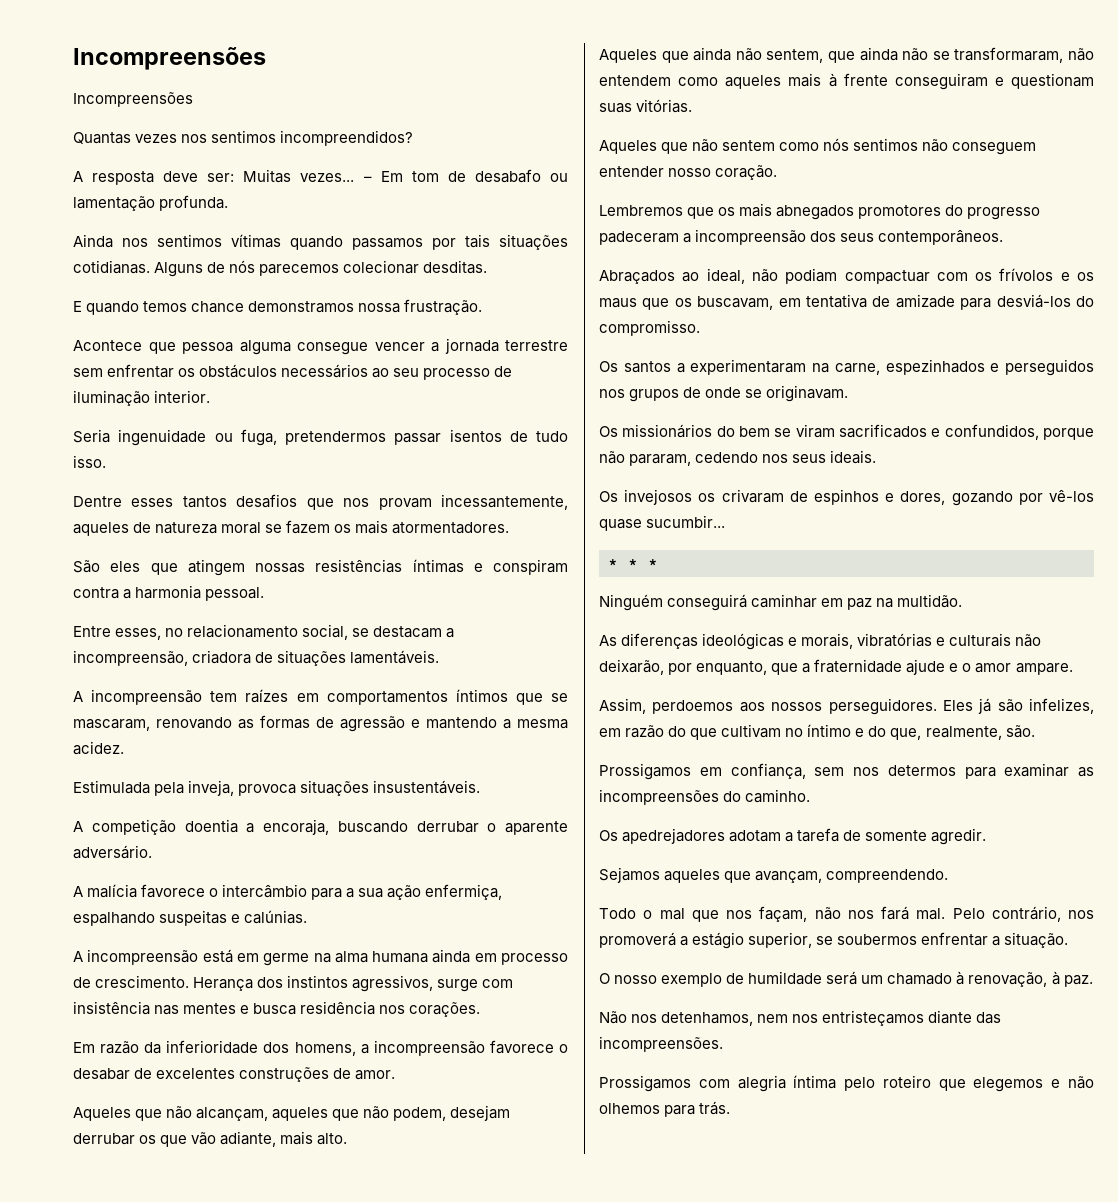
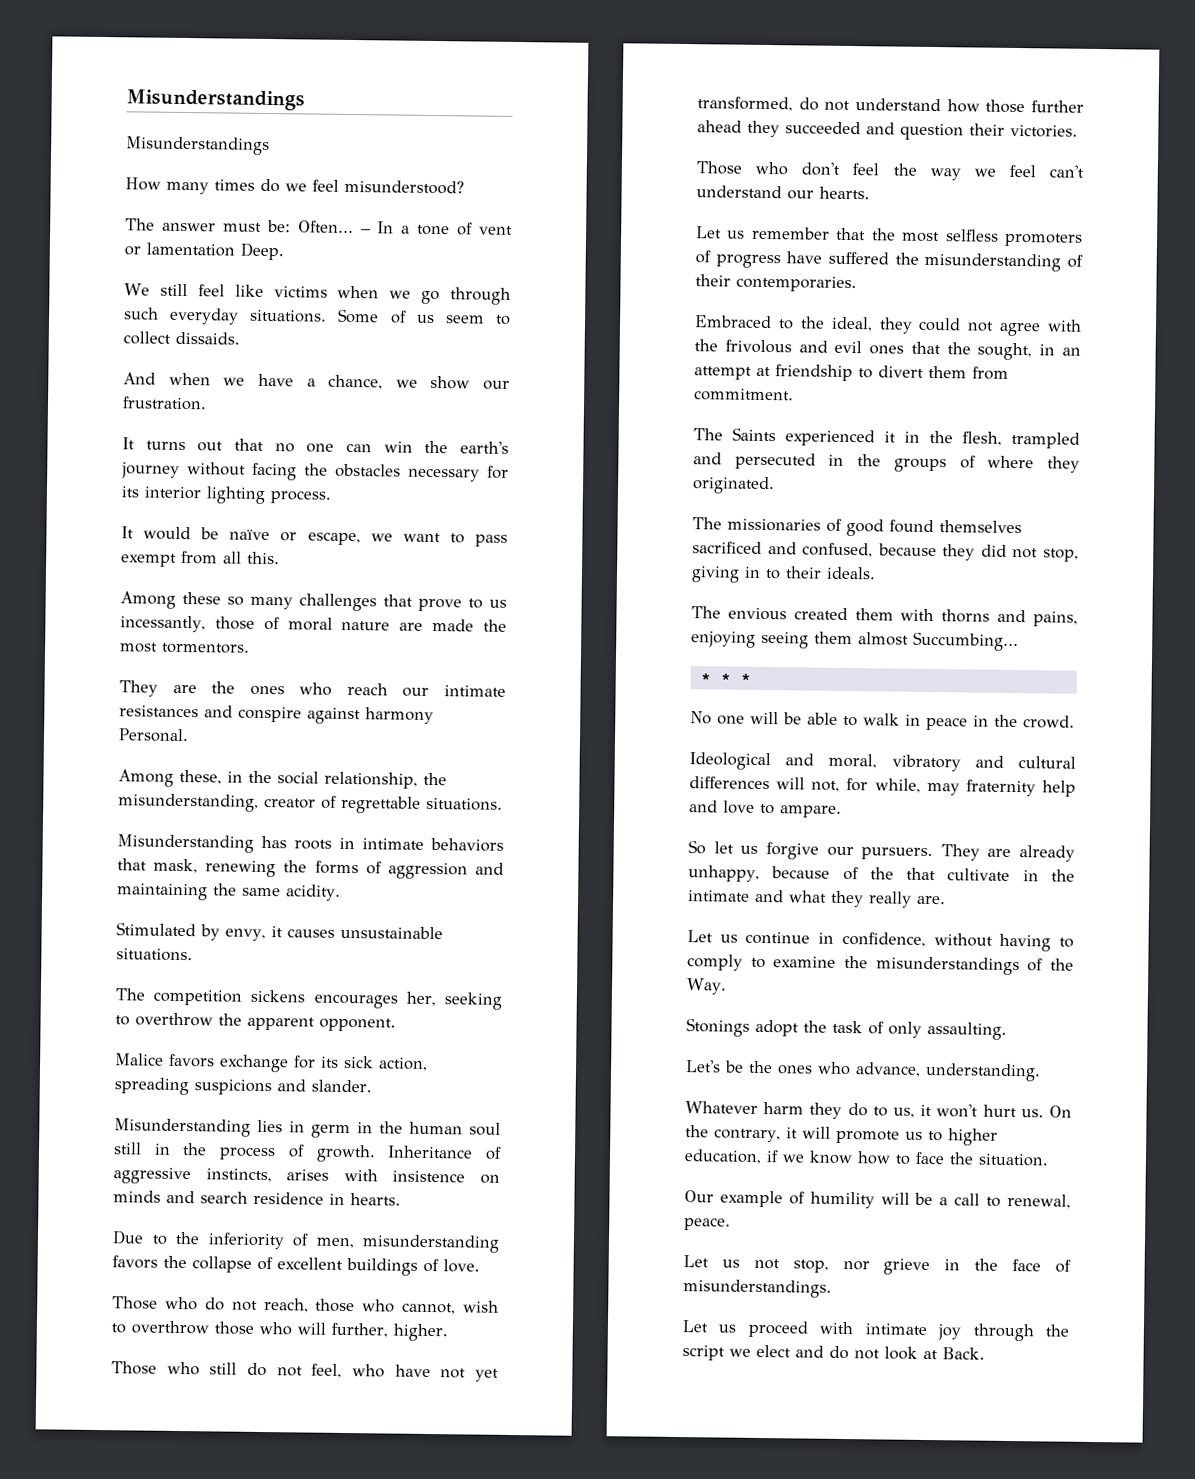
[73,47,266,70] [73,92,193,107] [73,130,414,146] [73,169,568,185] [73,195,229,211] [73,234,568,250] [73,260,488,277] [73,299,483,315] [73,338,568,355] [73,364,513,380] [73,390,211,406] [73,429,568,446] [73,455,106,468] [73,494,568,510] [73,520,510,536] [73,559,568,576] [73,585,265,601] [73,624,455,640] [73,650,440,666] [73,689,568,705] [73,715,568,732] [73,741,124,755] [73,780,481,796] [73,819,568,835] [73,845,152,859] [73,884,503,900] [73,910,308,926] [73,949,568,966] [73,975,514,992] [73,1001,481,1017] [73,1040,568,1056] [73,1067,396,1082] [73,1105,511,1121] [73,1131,348,1147] [599,47,1094,63] [599,73,1094,90] [599,99,693,113] [599,138,1037,155] [599,165,778,180] [599,203,1041,220] [599,229,1004,245] [599,268,1094,284] [599,294,1094,310] [599,320,700,336] [599,359,1094,376] [599,385,849,402] [599,424,1094,440] [599,450,877,466] [599,489,1094,506] [599,515,726,531] [608,559,658,568] [599,594,963,611] [599,633,1042,650] [599,659,1073,675] [599,698,1094,715] [599,724,1035,740] [599,763,1094,780] [599,789,811,805] [599,828,987,845] [599,867,949,883] [599,906,1094,922] [599,932,1069,949] [599,971,1093,987] [599,1010,1002,1026] [599,1036,723,1052] [599,1075,1094,1092] [599,1101,731,1117] Incompreensões // Incompreensões // Quantas vezes nos sentimos incompreendidos? // A resposta deve ser: Muitas vezes... – Em tom de desabafo ou lamentação profunda. // Ainda nos sentimos vítimas quando passamos por tais situações cotidianas. Alguns de nós parecemos colecionar desditas. // E quando temos chance demonstramos nossa frustração. // Acontece que pessoa alguma consegue vencer a jornada terrestre sem enfrentar os obstáculos necessários ao seu processo de iluminação interior. // Seria ingenuidade ou fuga, pretendermos passar isentos de tudo isso. // Dentre esses tantos desafios que nos provam incessantemente, aqueles de natureza moral se fazem os mais atormentadores. // São eles que atingem nossas resistências íntimas e conspiram contra a harmonia pessoal. // Entre esses, no relacionamento social, se destacam a incompreensão, criadora de situações lamentáveis. // A incompreensão tem raízes em comportamentos íntimos que se mascaram, renovando as formas de agressão e mantendo a mesma acidez. // Estimulada pela inveja, provoca situações insustentáveis. // A competição doentia a encoraja, buscando derrubar o aparente adversário. // A malícia favorece o intercâmbio para a sua ação enfermiça, espalhando suspeitas e calúnias. // A incompreensão está em germe na alma humana ainda em processo de crescimento. Herança dos instintos agressivos, surge com insistência nas mentes e busca residência nos corações. // Em razão da inferioridade dos homens, a incompreensão favorece o desabar de excelentes construções de amor. // Aqueles que não alcançam, aqueles que não podem, desejam derrubar os que vão adiante, mais alto. // Aqueles que ainda não sentem, que ainda não se transformaram, não entendem como aqueles mais à frente conseguiram e questionam suas vitórias. // Aqueles que não sentem como nós sentimos não conseguem entender nosso coração. // Lembremos que os mais abnegados promotores do progresso padeceram a incompreensão dos seus contemporâneos. // Abraçados ao ideal, não podiam compactuar com os frívolos e os maus que os buscavam, em tentativa de amizade para desviá-los do compromisso. // Os santos a experimentaram na carne, espezinhados e perseguidos nos grupos de onde se originavam. // Os missionários do bem se viram sacrificados e confundidos, porque não pararam, cedendo nos seus ideais. // Os invejosos os crivaram de espinhos e dores, gozando por vê-los quase sucumbir... // * * * // Ninguém conseguirá caminhar em paz na multidão. // As diferenças ideológicas e morais, vibratórias e culturais não deixarão, por enquanto, que a fraternidade ajude e o amor ampare. // Assim, perdoemos aos nossos perseguidores. Eles já são infelizes, em razão do que cultivam no íntimo e do que, realmente, são. // Prossigamos em confiança, sem nos determos para examinar as incompreensões do caminho. // Os apedrejadores adotam a tarefa de somente agredir. // Sejamos aqueles que avançam, compreendendo. // Todo o mal que nos façam, não nos fará mal. Pelo contrário, nos promoverá a estágio superior, se soubermos enfrentar a situação. // O nosso exemplo de humildade será um chamado à renovação, à paz. // Não nos detenhamos, nem nos entristeçamos diante das incompreensões. // Prossigamos com alegria íntima pelo roteiro que elegemos e não olhemos para trás. -> [126,89,305,111] [126,136,270,156] [125,177,464,195] [125,218,513,236] [124,242,284,261] [124,283,511,305] [124,307,512,325] [123,331,240,345] [123,372,510,390] [122,396,207,411] [122,437,509,454] [121,462,509,482] [121,486,331,504] [121,526,508,547] [121,550,280,567] [120,591,507,612] [120,615,507,633] [120,642,250,654] [119,680,506,697] [119,705,434,725] [118,728,189,743] [118,769,447,789] [118,793,503,814] [117,834,504,853] [117,858,504,880] [117,883,341,901] [116,922,443,942] [116,948,193,962] [115,988,502,1010] [115,1012,396,1032] [115,1053,428,1073] [114,1077,372,1096] [114,1118,501,1139] [113,1142,502,1163] [113,1167,500,1185] [113,1190,401,1206] [112,1230,500,1253] [112,1255,480,1276] [112,1296,499,1315] [111,1320,448,1342] [111,1361,500,1382] [697,96,1084,114] [697,120,1078,141] [696,161,1084,181] [696,185,870,200] [696,226,1083,247] [695,250,1083,272] [695,274,857,293] [694,315,1082,337] [694,339,1081,361] [694,364,1009,382] [694,388,794,402] [693,427,1080,449] [693,452,1080,473] [692,476,775,495] [692,517,1022,537] [692,541,1079,562] [691,566,876,583] [691,606,1078,627] [691,631,1019,652] [699,673,751,683] [690,711,1075,731] [689,752,1076,772] [689,776,1076,797] [689,800,842,818] [688,840,1075,862] [688,865,1075,882] [688,889,946,908] [687,930,1074,952] [687,954,1074,976] [686,978,727,995] [686,1018,1007,1040] [686,1060,1041,1082] [685,1101,1072,1119] [685,1125,998,1146] [684,1149,1049,1167] [684,1190,1071,1209] [684,1217,731,1231] [683,1255,1071,1276] [683,1279,832,1298] [682,1320,1069,1342] [682,1344,985,1361] Misunderstandings // Misunderstandings // How many times do we feel misunderstood? // The answer must be: Often... – In a tone of vent or lamentation Deep. // We still feel like victims when we go through such everyday situations. Some of us seem to collect dissaids. // And when we have a chance, we show our frustration. // It turns out that no one can win the earth's journey without facing the obstacles necessary for its interior lighting process. // It would be naïve or escape, we want to pass exempt from all this. // Among these so many challenges that prove to us incessantly, those of moral nature are made the most tormentors. // They are the ones who reach our intimate resistances and conspire against harmony Personal. // Among these, in the social relationship, the misunderstanding, creator of regrettable situations. // Misunderstanding has roots in intimate behaviors that mask, renewing the forms of aggression and maintaining the same acidity. // Stimulated by envy, it causes unsustainable situations. // The competition sickens encourages her, seeking to overthrow the apparent opponent. // Malice favors exchange for its sick action, spreading suspicions and slander. // Misunderstanding lies in germ in the human soul still in the process of growth. Inheritance of aggressive instincts, arises with insistence on minds and search residence in hearts. // Due to the inferiority of men, misunderstanding favors the collapse of excellent buildings of love. // Those who do not reach, those who cannot, wish to overthrow those who will further, higher. // Those who still do not feel, who have not yet transformed, do not understand how those further ahead they succeeded and question their victories. // Those who don't feel the way we feel can't understand our hearts. // Let us remember that the most selfless promoters of progress have suffered the misunderstanding of their contemporaries. // Embraced to the ideal, they could not agree with the frivolous and evil ones that the sought, in an attempt at friendship to divert them from commitment. // The Saints experienced it in the flesh, trampled and persecuted in the groups of where they originated. // The missionaries of good found themselves sacrificed and confused, because they did not stop, giving in to their ideals. // The envious created them with thorns and pains, enjoying seeing them almost Succumbing... // * * * // No one will be able to walk in peace in the crowd. // Ideological and moral, vibratory and cultural differences will not, for while, may fraternity help and love to ampare. // So let us forgive our pursuers. They are already unhappy, because of the that cultivate in the intimate and what they really are. // Let us continue in confidence, without having to comply to examine the misunderstandings of the Way. // Stonings adopt the task of only assaulting. // Let's be the ones who advance, understanding. // Whatever harm they do to us, it won't hurt us. On the contrary, it will promote us to higher education, if we know how to face the situation. // Our example of humility will be a call to renewal, peace. // Let us not stop, nor grieve in the face of misunderstandings. // Let us proceed with intimate joy through the script we elect and do not look at Back.

